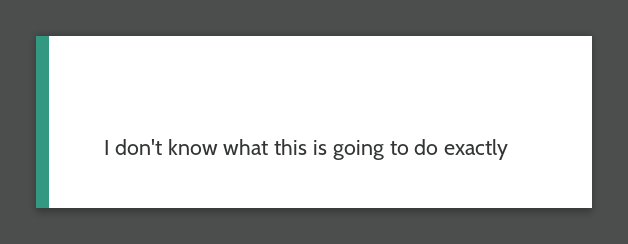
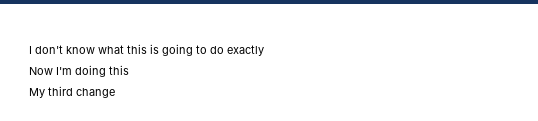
(509, 149) none -> [29,65,129,77] [29,86,115,98] // Now I'm doing this // My third change

